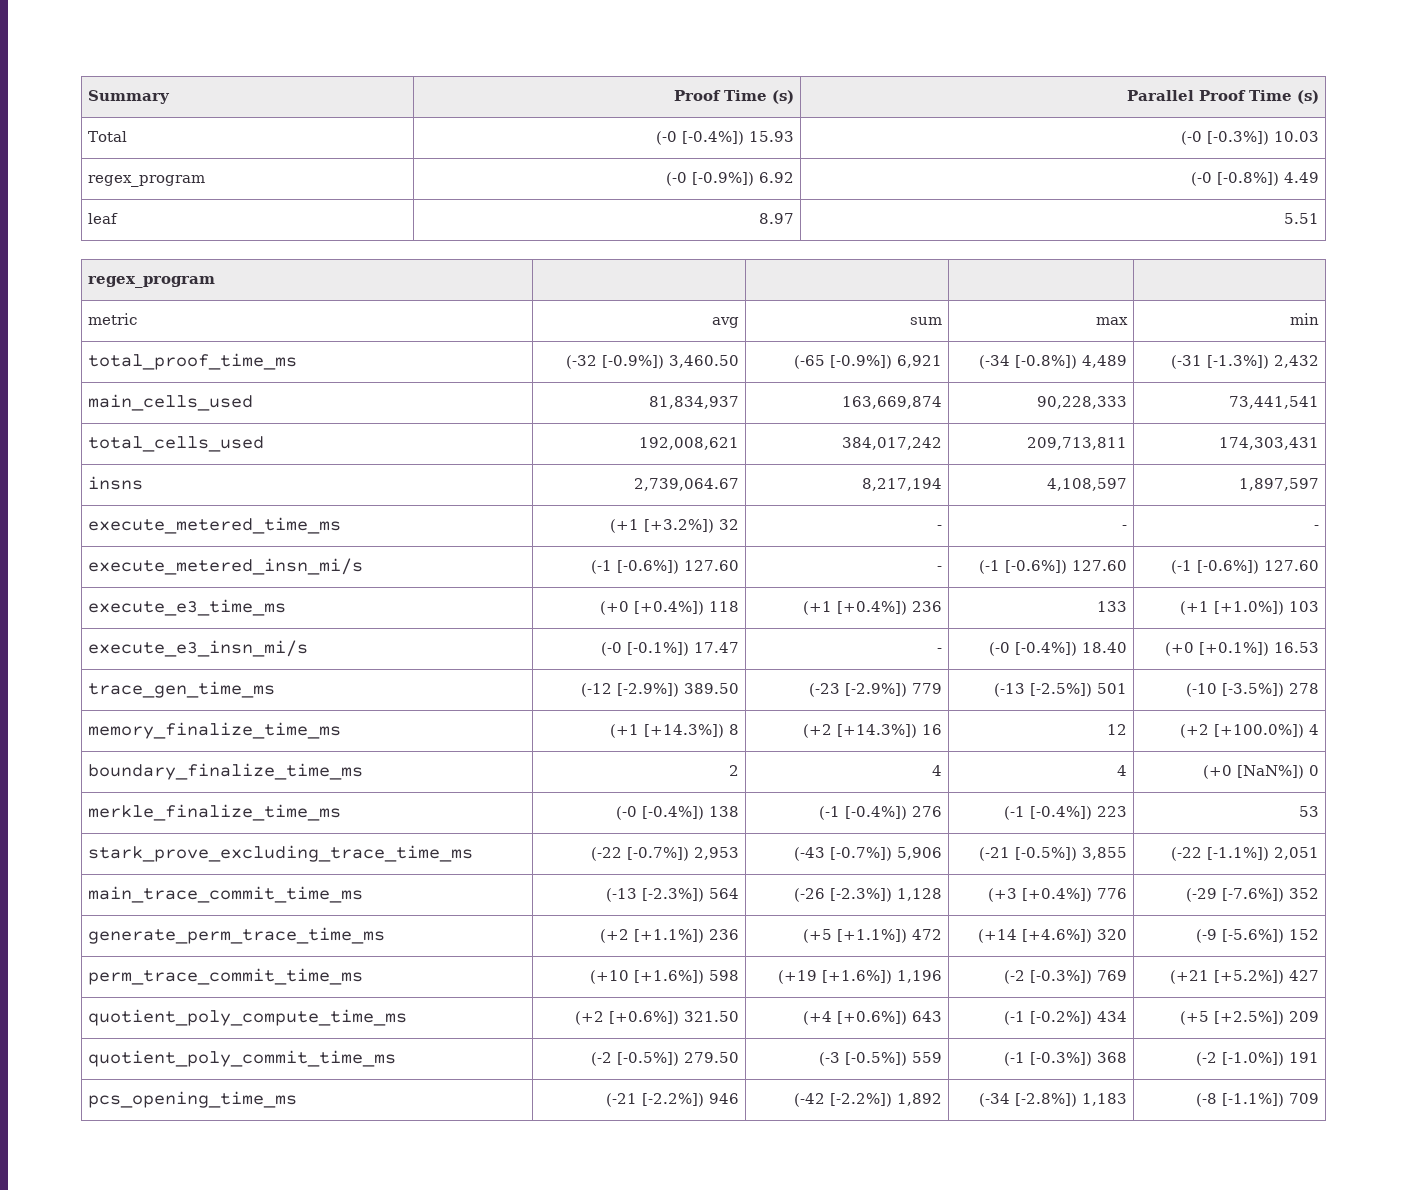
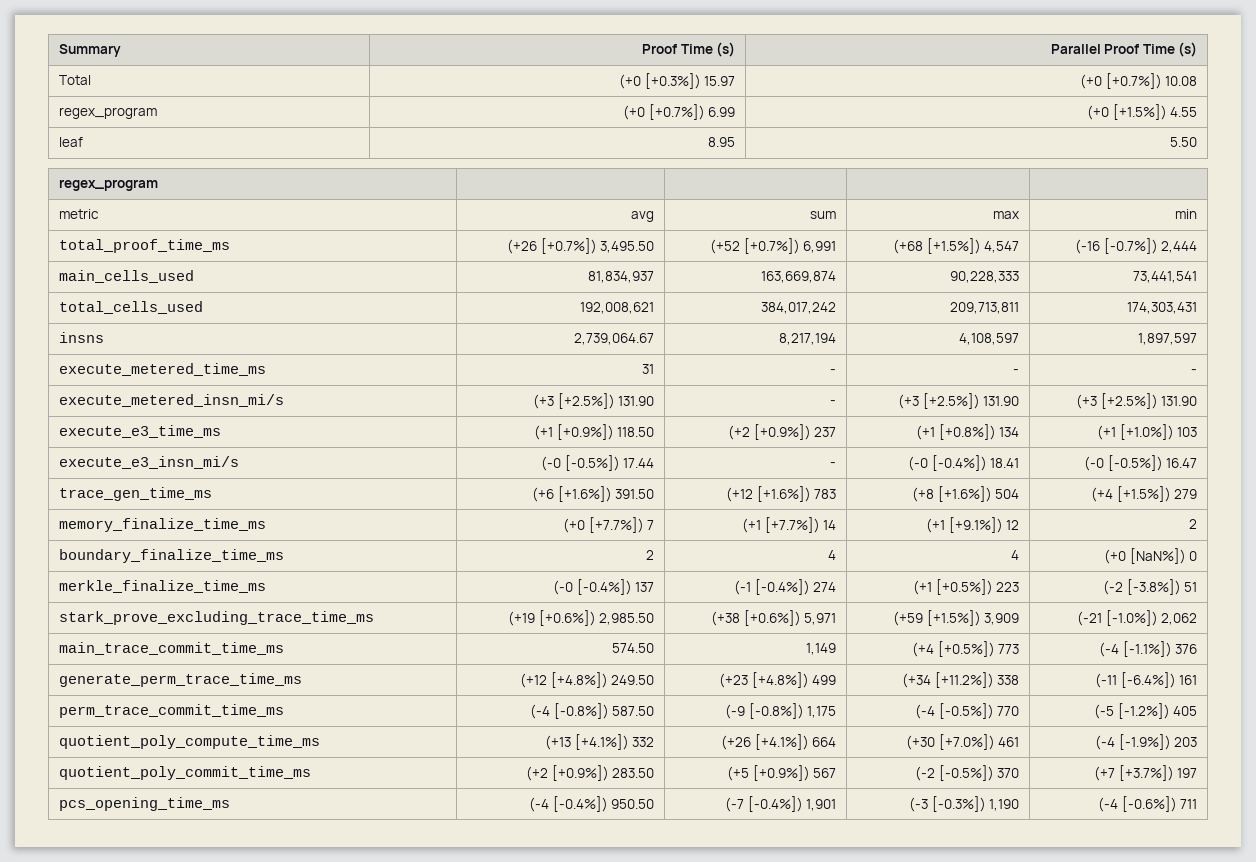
[656,131,795,145] [1181,131,1320,145] [87,175,205,187] [666,172,795,186] [1191,172,1320,186] (-0 [-0.4%]) 15.93 | (-0 [-0.3%]) 10.03 // regex_program | (-0 [-0.9%]) 6.92 | (-0 [-0.8%]) 4.49 -> [619,73,736,89] [1080,73,1198,89] [58,107,157,119] [623,104,736,120] [1087,104,1198,120] (+0 [+0.3%]) 15.97 | (+0 [+0.7%]) 10.08 // regex_program | (+0 [+0.7%]) 6.99 | (+0 [+1.5%]) 4.55
[759,213,795,224] [1284,213,1320,224] 8.97 | 5.51 -> [708,137,736,147] [1170,137,1198,147] 8.95 | 5.50
[566,355,740,369] [794,355,943,369] [979,355,1128,369] [1171,355,1320,369] (-32 [-0.9%]) 3,460.50 | (-65 [-0.9%]) 6,921 | (-34 [-0.8%]) 4,489 | (-31 [-1.3%]) 2,432 -> [507,238,655,254] [710,238,837,254] [893,238,1020,254] [1075,238,1198,254] (+26 [+0.7%]) 3,495.50 | (+52 [+0.7%]) 6,991 | (+68 [+1.5%]) 4,547 | (-16 [-0.7%]) 2,444
[610,519,740,533] (+1 [+3.2%]) 32 -> [642,364,655,374] 31
[591,560,740,574] [937,566,943,571] [979,560,1128,574] [1171,560,1320,574] [87,599,286,616] [600,601,740,615] [803,601,943,615] [1097,601,1128,612] (-1 [-0.6%]) 127.60 | - | (-1 [-0.6%]) 127.60 | (-1 [-0.6%]) 127.60 // execute_e3_time_ms | (+0 [+0.4%]) 118 | (+1 [+0.4%]) 236 | 133 -> [533,393,655,409] [830,400,837,405] [898,393,1020,409] [1076,393,1198,409] [58,425,221,438] [534,424,655,440] [728,424,837,440] [916,424,1020,440] (+3 [+2.5%]) 131.90 | - | (+3 [+2.5%]) 131.90 | (+3 [+2.5%]) 131.90 // execute_e3_time_ms | (+1 [+0.9%]) 118.50 | (+2 [+0.9%]) 237 | (+1 [+0.8%]) 134
[627,642,740,656] [-0.1%]) 17.47 -> [564,455,655,471] [-0.5%]) 17.44
[1082,642,1128,653] [1165,642,1320,656] [87,681,275,698] [581,683,740,697] [809,683,943,697] [994,683,1128,697] [1186,683,1320,697] [87,722,341,739] [610,724,740,738] [803,724,943,738] [1107,724,1128,735] [1180,724,1320,738] 18.40 | (+0 [+0.1%]) 16.53 // trace_gen_time_ms | (-12 [-2.9%]) 389.50 | (-23 [-2.9%]) 779 | (-13 [-2.5%]) 501 | (-10 [-3.5%]) 278 // memory_finalize_time_ms | (+1 [+14.3%]) 8 | (+2 [+14.3%]) 16 | 12 | (+2 [+100.0%]) 4 -> [990,458,1020,468] [1084,455,1198,471] [58,487,212,501] [532,486,655,502] [726,486,837,502] [912,486,1020,502] [1091,486,1198,502] [58,518,266,532] [563,517,655,533] [742,517,837,533] [926,517,1020,533] [1189,519,1198,529] 18.41 | (-0 [-0.5%]) 16.47 // trace_gen_time_ms | (+6 [+1.6%]) 391.50 | (+12 [+1.6%]) 783 | (+8 [+1.6%]) 504 | (+4 [+1.5%]) 279 // memory_finalize_time_ms | (+0 [+7.7%]) 7 | (+1 [+7.7%]) 14 | (+1 [+9.1%]) 12 | 2
[709,806,740,817] [819,806,943,820] [1004,806,1128,820] [1299,806,1320,817] [87,845,473,862] [591,847,740,861] [794,847,943,861] [979,847,1128,861] [1171,847,1320,861] [87,886,363,903] [606,888,740,902] [794,888,943,902] [988,888,1128,902] [1186,888,1320,902] [87,927,385,944] [600,929,740,943] [803,929,943,943] [978,929,1128,943] [1196,929,1320,943] [87,968,363,985] [590,970,740,984] [778,970,943,984] [1004,970,1128,984] [1170,970,1320,984] [87,1009,407,1026] [575,1011,740,1025] [803,1011,943,1025] [1004,1011,1128,1025] [1180,1011,1320,1025] [87,1050,396,1067] [591,1052,740,1066] [819,1052,943,1066] [1004,1052,1128,1066] [1196,1052,1320,1066] [87,1091,297,1108] [606,1093,740,1107] [794,1093,943,1107] [979,1093,1128,1107] [1196,1093,1320,1107] 138 | (-1 [-0.4%]) 276 | (-1 [-0.4%]) 223 | 53 // stark_prove_excluding_trace_time_ms | (-22 [-0.7%]) 2,953 | (-43 [-0.7%]) 5,906 | (-21 [-0.5%]) 3,855 | (-22 [-1.1%]) 2,051 // main_trace_commit_time_ms | (-13 [-2.3%]) 564 | (-26 [-2.3%]) 1,128 | (+3 [+0.4%]) 776 | (-29 [-7.6%]) 352 // generate_perm_trace_time_ms | (+2 [+1.1%]) 236 | (+5 [+1.1%]) 472 | (+14 [+4.6%]) 320 | (-9 [-5.6%]) 152 // perm_trace_commit_time_ms | (+10 [+1.6%]) 598 | (+19 [+1.6%]) 1,196 | (-2 [-0.3%]) 769 | (+21 [+5.2%]) 427 // quotient_poly_compute_time_ms | (+2 [+0.6%]) 321.50 | (+4 [+0.6%]) 643 | (-1 [-0.2%]) 434 | (+5 [+2.5%]) 209 // quotient_poly_commit_time_ms | (-2 [-0.5%]) 279.50 | (-3 [-0.5%]) 559 | (-1 [-0.3%]) 368 | (-2 [-1.0%]) 191 // pcs_opening_time_ms | (-21 [-2.2%]) 946 | (-42 [-2.2%]) 1,892 | (-34 [-2.8%]) 1,183 | (-8 [-1.1%]) 709 -> [635,582,655,592] [734,579,837,595] [913,579,1020,595] [1103,579,1198,595] [58,611,374,625] [508,610,655,626] [711,610,837,626] [893,610,1020,626] [1077,610,1198,626] [58,642,284,655] [612,643,655,653] [806,643,837,655] [912,641,1020,657] [1099,641,1198,657] [58,673,302,687] [520,672,655,688] [719,672,837,688] [902,672,1020,688] [1095,672,1198,688] [58,704,284,718] [530,703,655,719] [725,703,837,719] [915,703,1020,719] [1094,703,1198,719] [58,735,320,749] [545,734,655,750] [721,734,837,750] [906,734,1020,750] [1095,734,1198,750] [58,766,311,780] [526,765,655,781] [727,765,837,781] [915,765,1020,781] [1094,765,1198,781] [58,797,230,811] [529,796,655,812] [725,796,837,812] [909,796,1020,812] [1098,796,1198,812] 137 | (-1 [-0.4%]) 274 | (+1 [+0.5%]) 223 | (-2 [-3.8%]) 51 // stark_prove_excluding_trace_time_ms | (+19 [+0.6%]) 2,985.50 | (+38 [+0.6%]) 5,971 | (+59 [+1.5%]) 3,909 | (-21 [-1.0%]) 2,062 // main_trace_commit_time_ms | 574.50 | 1,149 | (+4 [+0.5%]) 773 | (-4 [-1.1%]) 376 // generate_perm_trace_time_ms | (+12 [+4.8%]) 249.50 | (+23 [+4.8%]) 499 | (+34 [+11.2%]) 338 | (-11 [-6.4%]) 161 // perm_trace_commit_time_ms | (-4 [-0.8%]) 587.50 | (-9 [-0.8%]) 1,175 | (-4 [-0.5%]) 770 | (-5 [-1.2%]) 405 // quotient_poly_compute_time_ms | (+13 [+4.1%]) 332 | (+26 [+4.1%]) 664 | (+30 [+7.0%]) 461 | (-4 [-1.9%]) 203 // quotient_poly_commit_time_ms | (+2 [+0.9%]) 283.50 | (+5 [+0.9%]) 567 | (-2 [-0.5%]) 370 | (+7 [+3.7%]) 197 // pcs_opening_time_ms | (-4 [-0.4%]) 950.50 | (-7 [-0.4%]) 1,901 | (-3 [-0.3%]) 1,190 | (-4 [-0.6%]) 711

